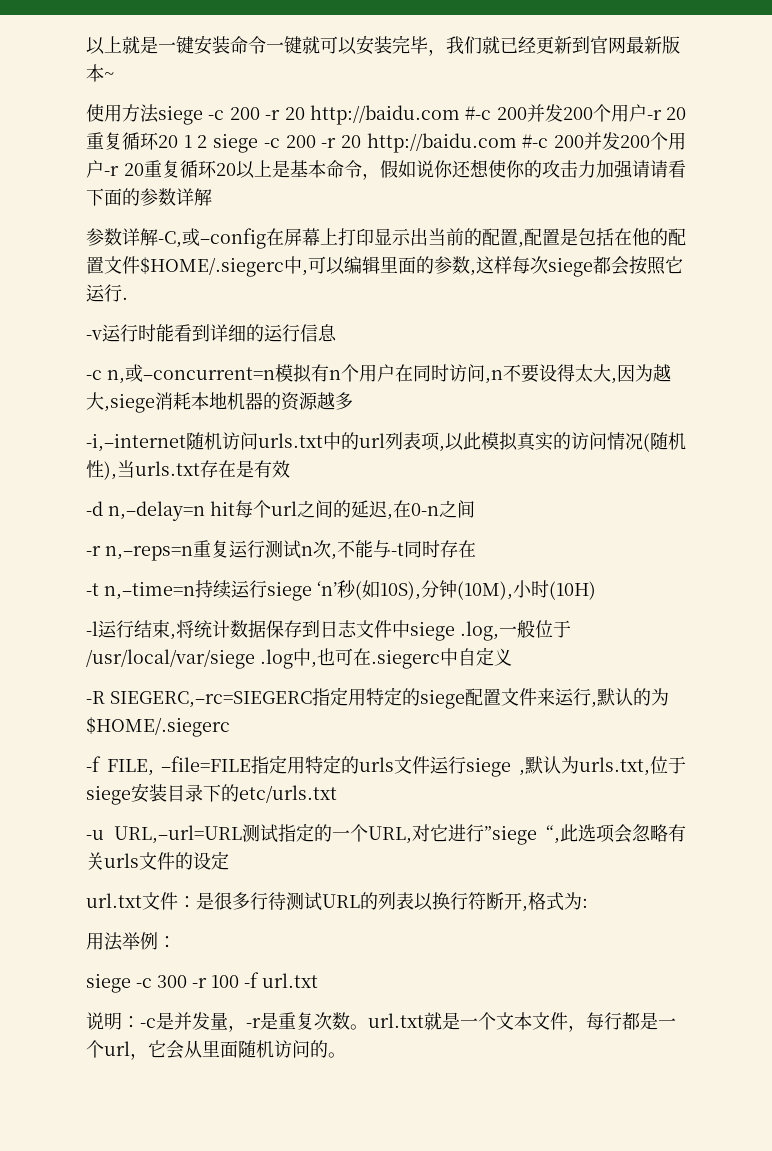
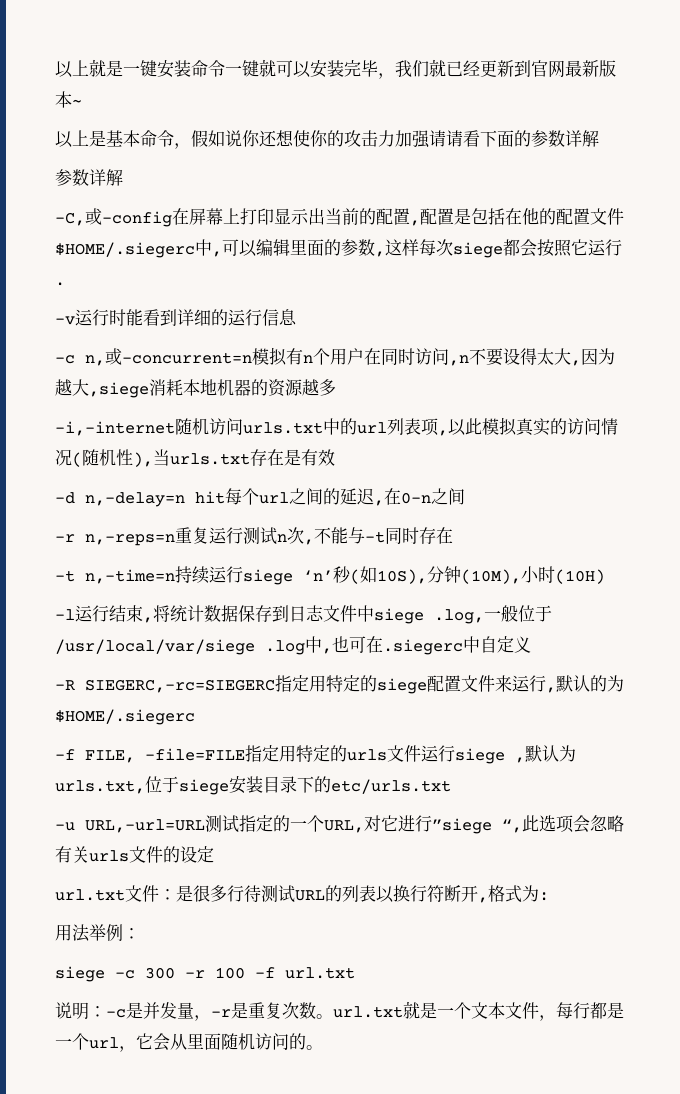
[86,104,686,125] [86,132,686,153] [86,160,236,178] 使用方法siege -c 200 -r 20 http://baidu.com #-c 200并发200个用户-r 20重复循环20 1 2 siege -c 200 -r 20 http://baidu.com #-c 200并发200个用户-r 20重复循环20 -> (82, 102) none
(158, 237) none -> (123, 177) //

